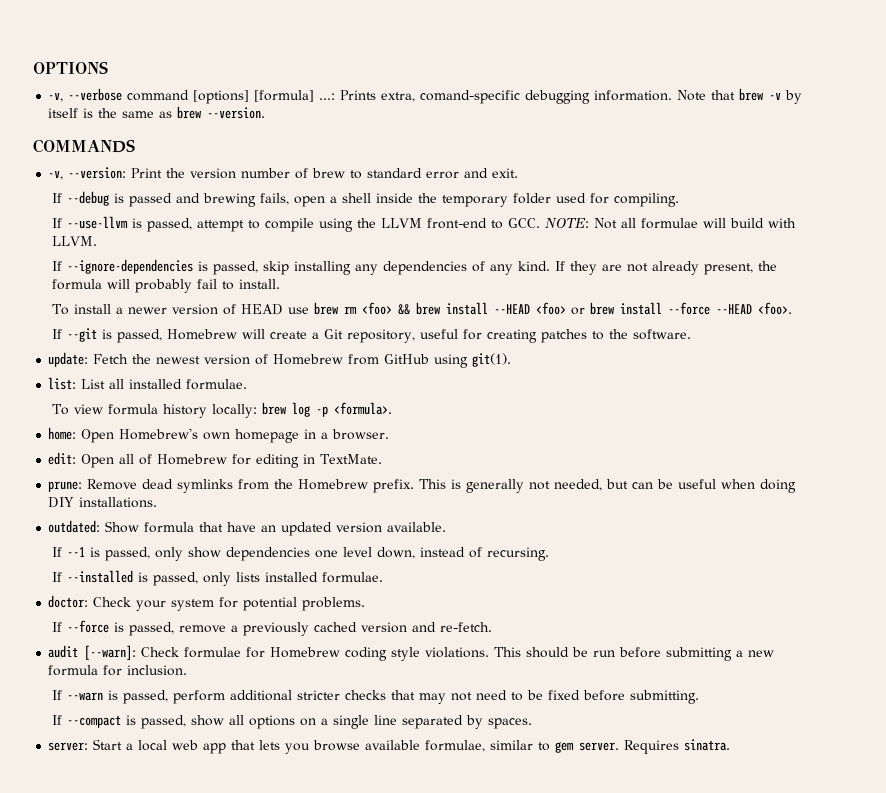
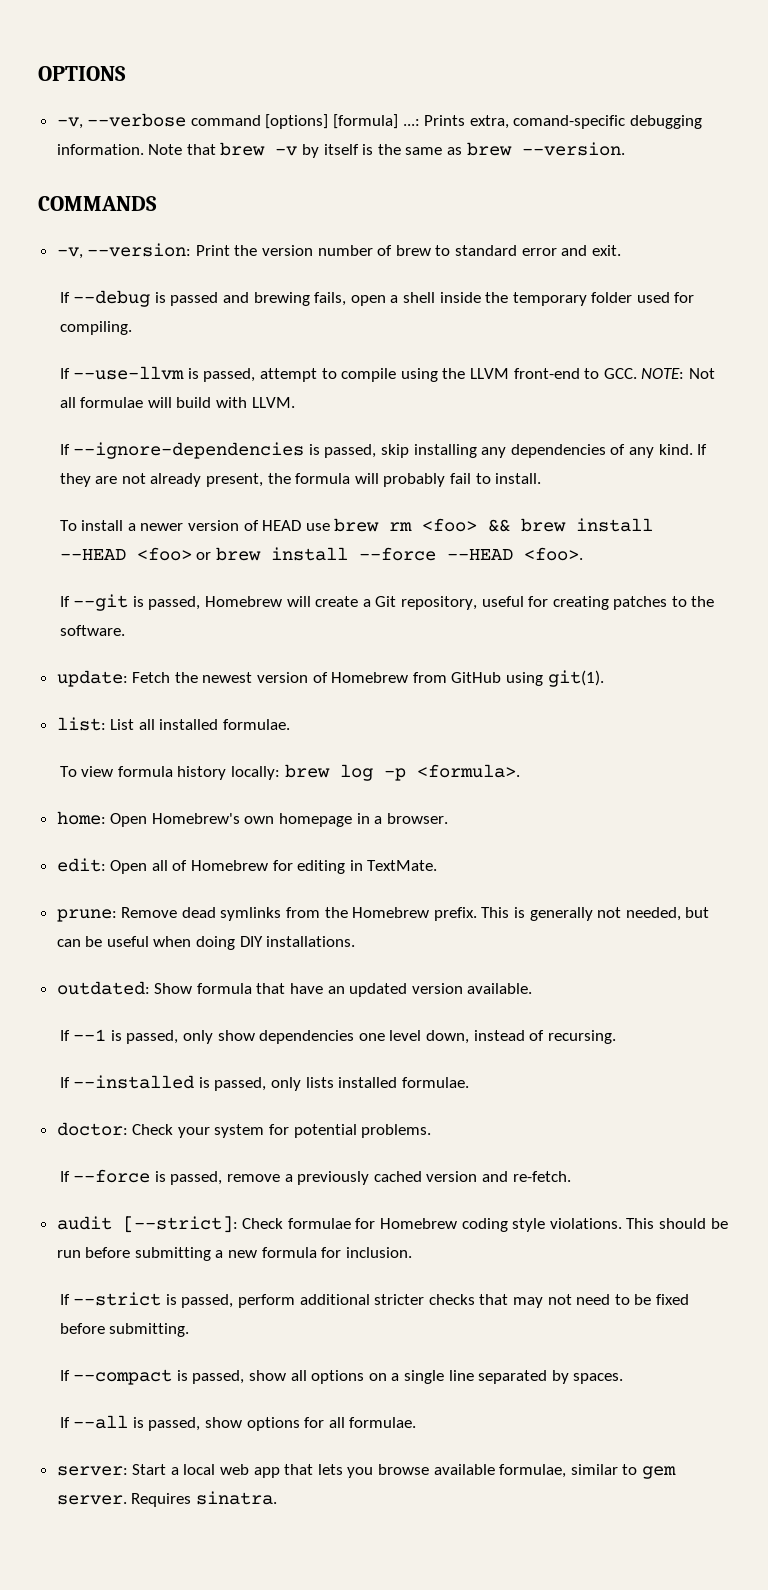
[84,645,137,660] [--warn]: -> [122,1216,238,1233] [--strict]:
[66,692,103,701] --warn -> [73,1292,162,1306] --strict
(532, 723) none -> [59,1415,417,1431] // If --all is passed, show options for all formulae.

